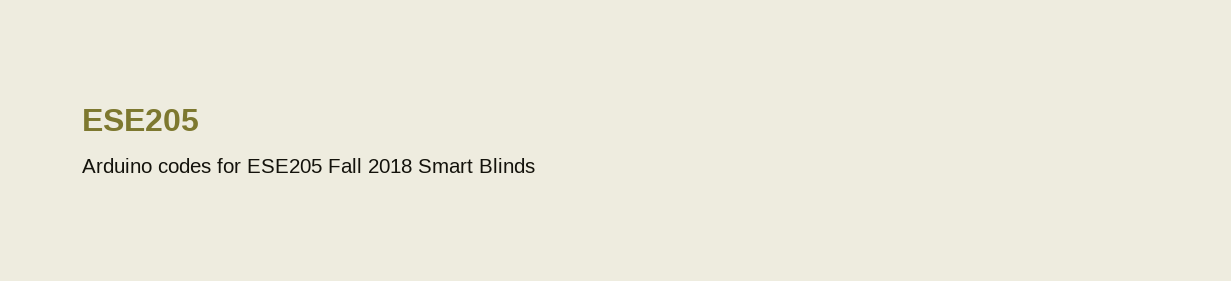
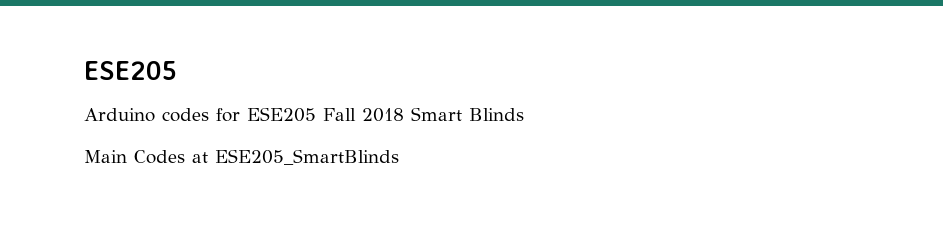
(535, 165) none -> [84,149,399,165] // Main Codes at ESE205_SmartBlinds

